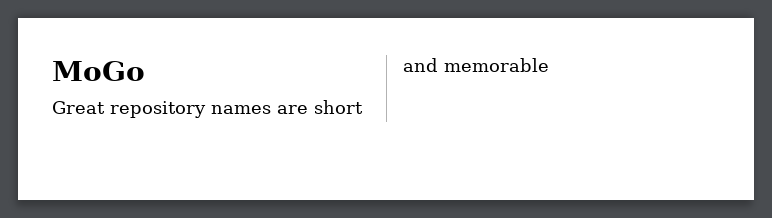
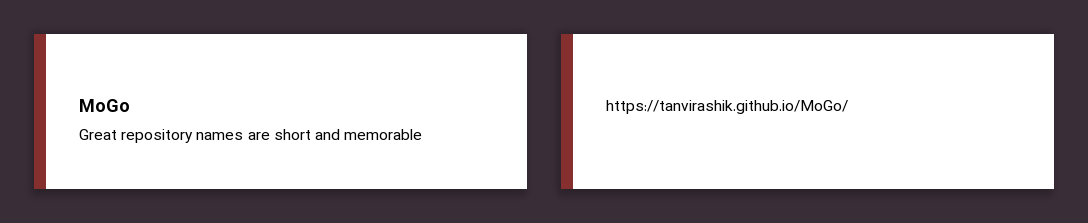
(549, 65) none -> [606,100,848,114] https://tanvirashik.github.io/MoGo/

